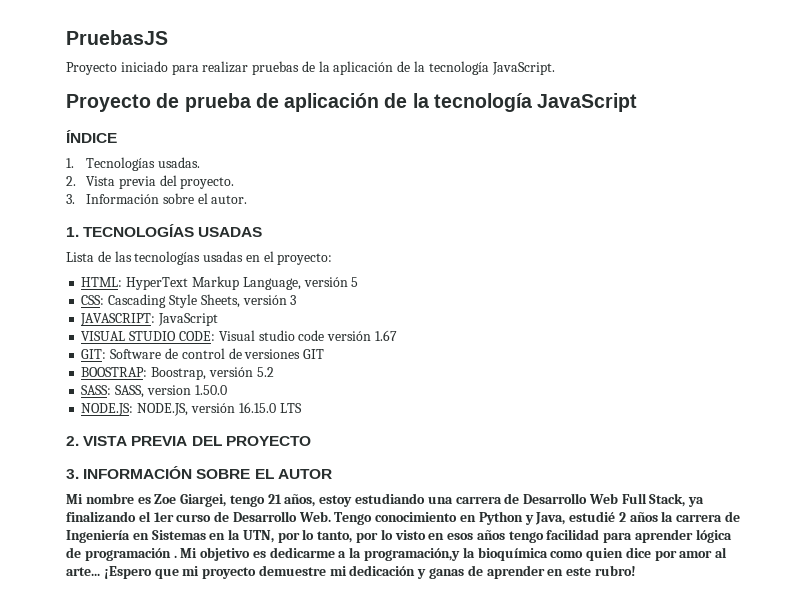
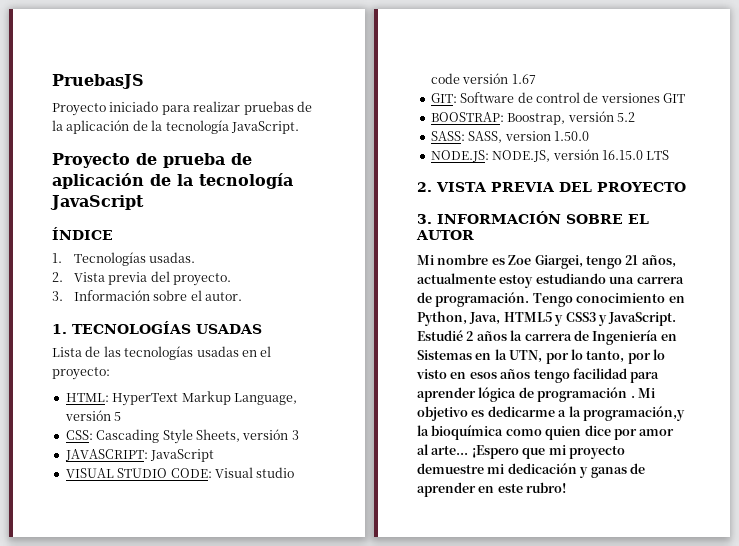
(316, 500) none -> [417,273,496,284] actualmente
[523,493,705,507] [66,511,616,525] Desarrollo Web Full Stack, ya finalizando el 1er curso de Desarrollo Web. Tengo conocimiento en Python y Java, estudié -> [435,292,685,307] [417,311,677,326] [417,330,463,341] programación. Tengo conocimiento en Python, Java, HTML5 y CSS3 y JavaScript. Estudié

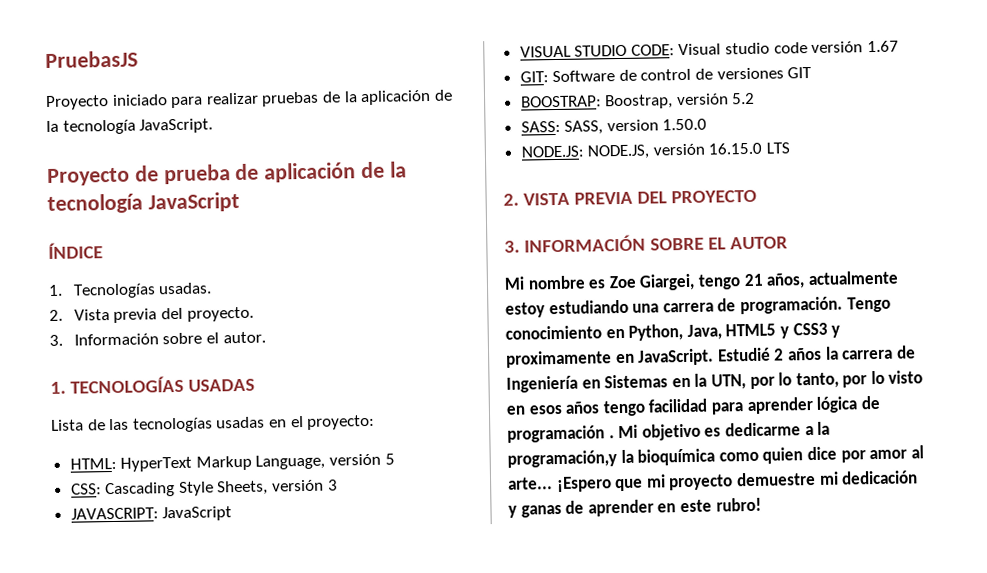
(607, 320) none -> [506,350,635,368] proximamente en

